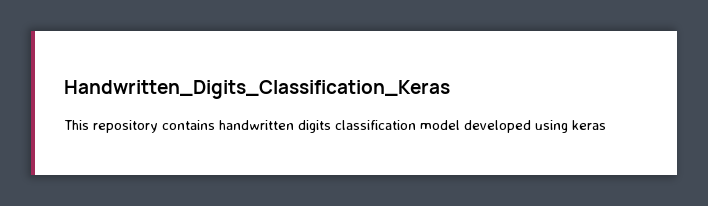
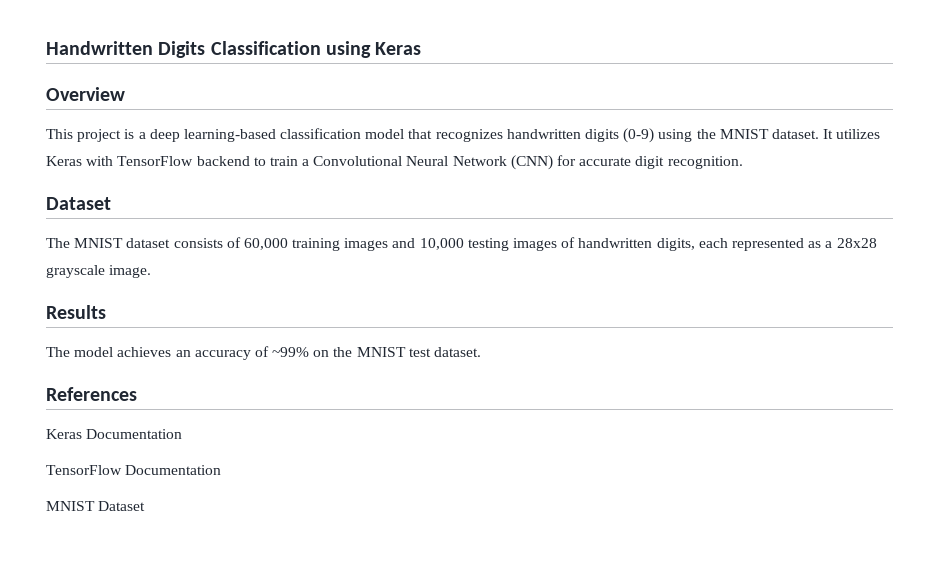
[64,80,450,99] [64,120,606,133] Handwritten_Digits_Classification_Keras // This repository contains handwritten digits classification model developed using keras -> [46,41,422,58] [46,87,125,101] [46,128,881,143] [46,155,743,170] [46,197,111,210] [46,237,877,251] [46,265,152,278] [46,305,106,319] [46,346,482,360] [46,387,137,401] [46,429,183,439] [46,465,222,475] [46,501,146,511] Handwritten Digits Classification using Keras // Overview // This project is a deep learning-based classification model that recognizes handwritten digits (0-9) using the MNIST dataset. It utilizes Keras with TensorFlow backend to train a Convolutional Neural Network (CNN) for accurate digit recognition. // Dataset // The MNIST dataset consists of 60,000 training images and 10,000 testing images of handwritten digits, each represented as a 28x28 grayscale image. // Results // The model achieves an accuracy of ~99% on the MNIST test dataset. // References // Keras Documentation // TensorFlow Documentation // MNIST Dataset

